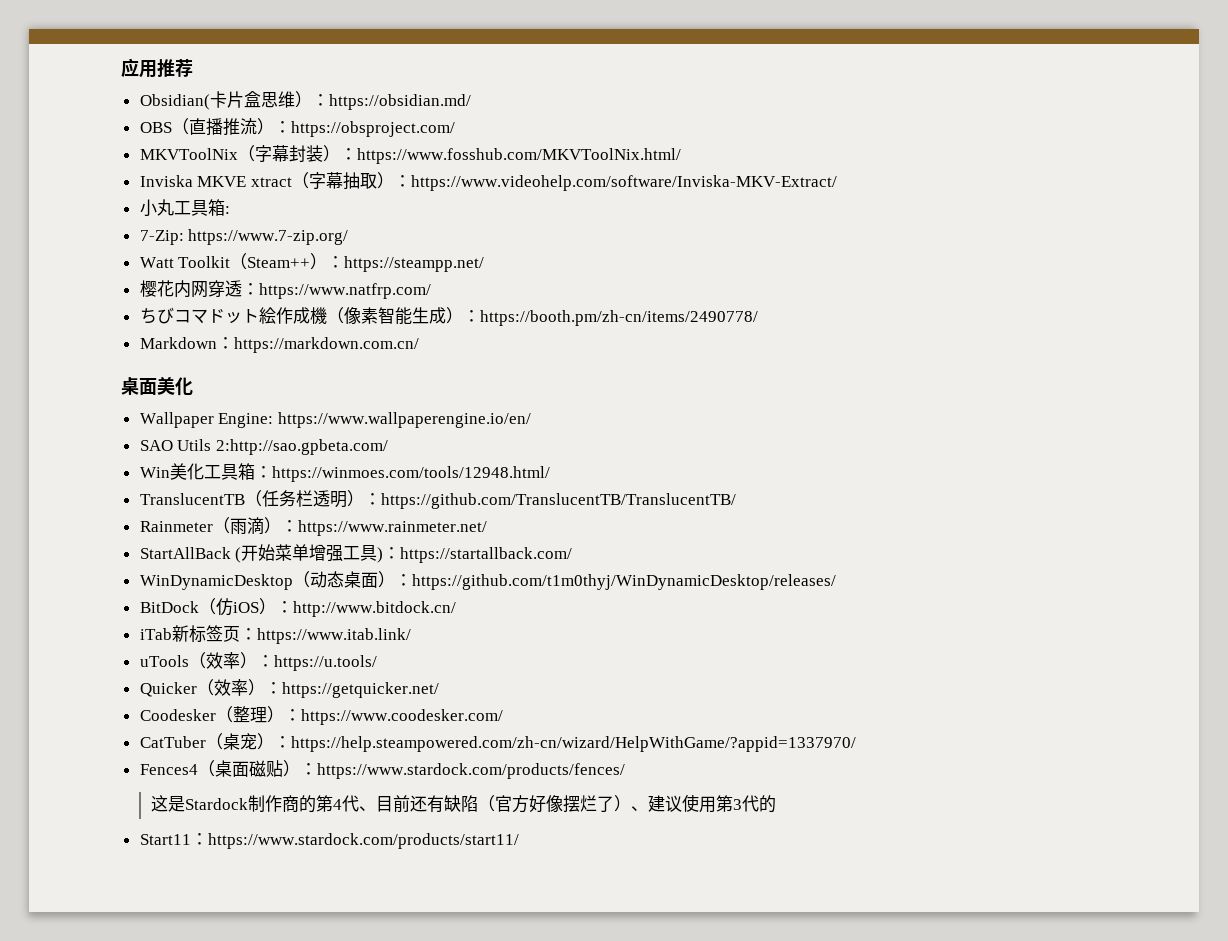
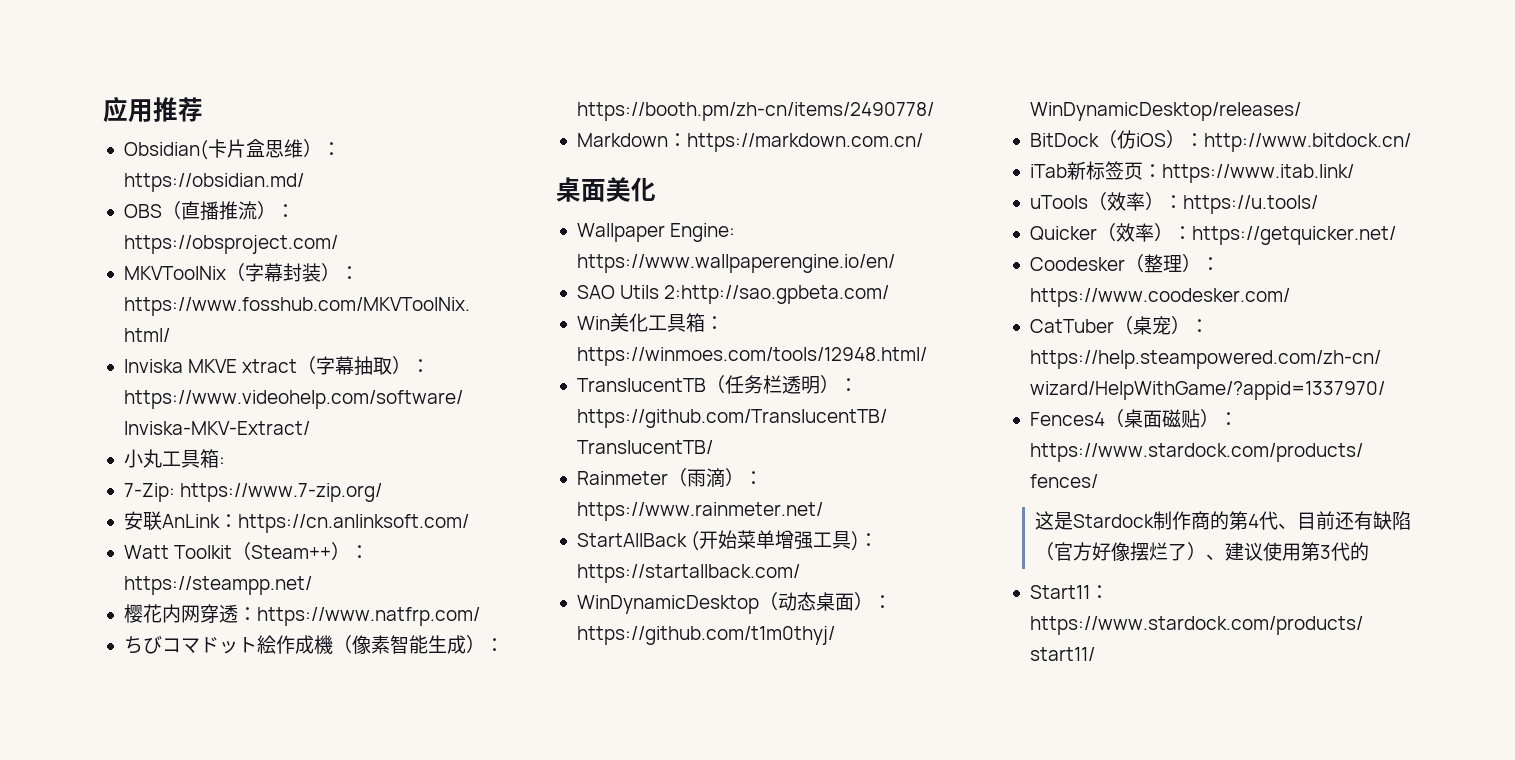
(349, 237) none -> [123,511,469,533] // 安联AnLink：https://cn.anlinksoft.com/

